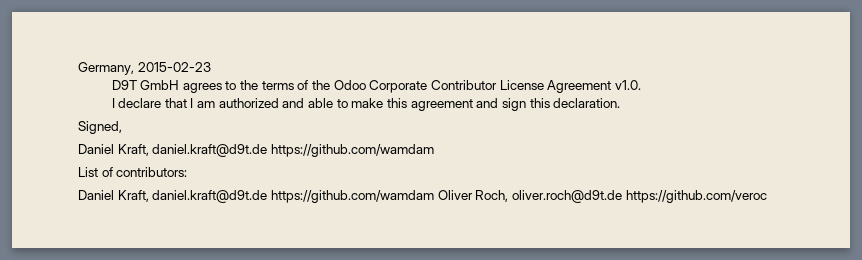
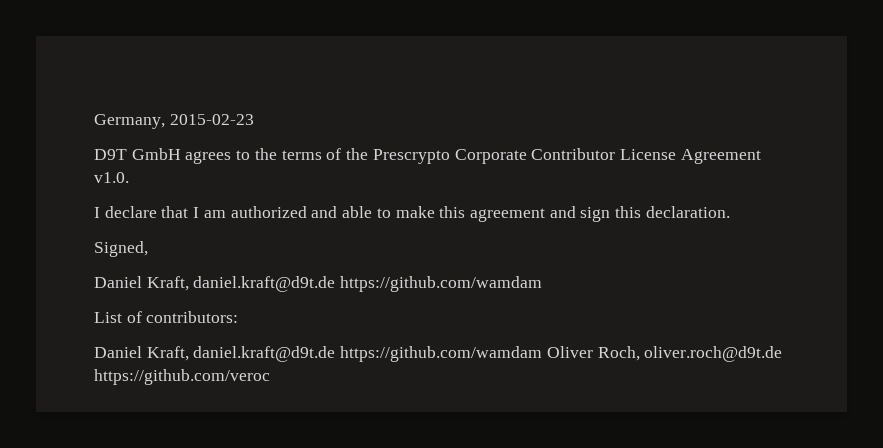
[333,80,366,90] Odoo -> [372,149,450,164] Prescrypto

